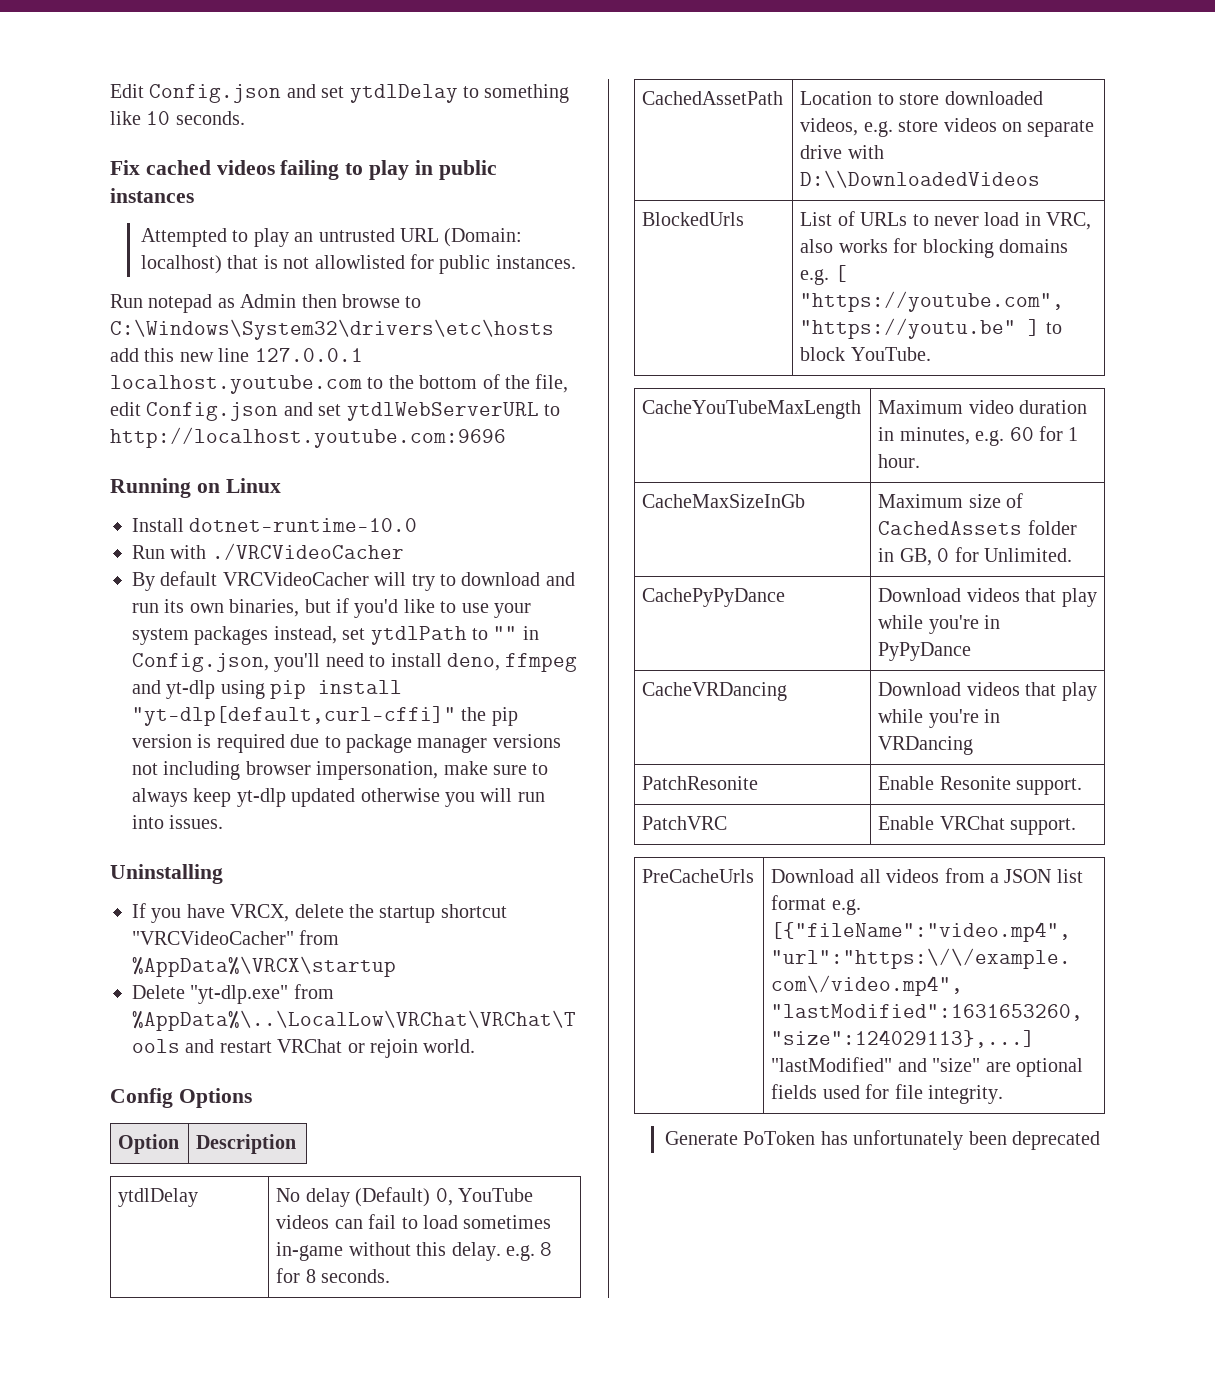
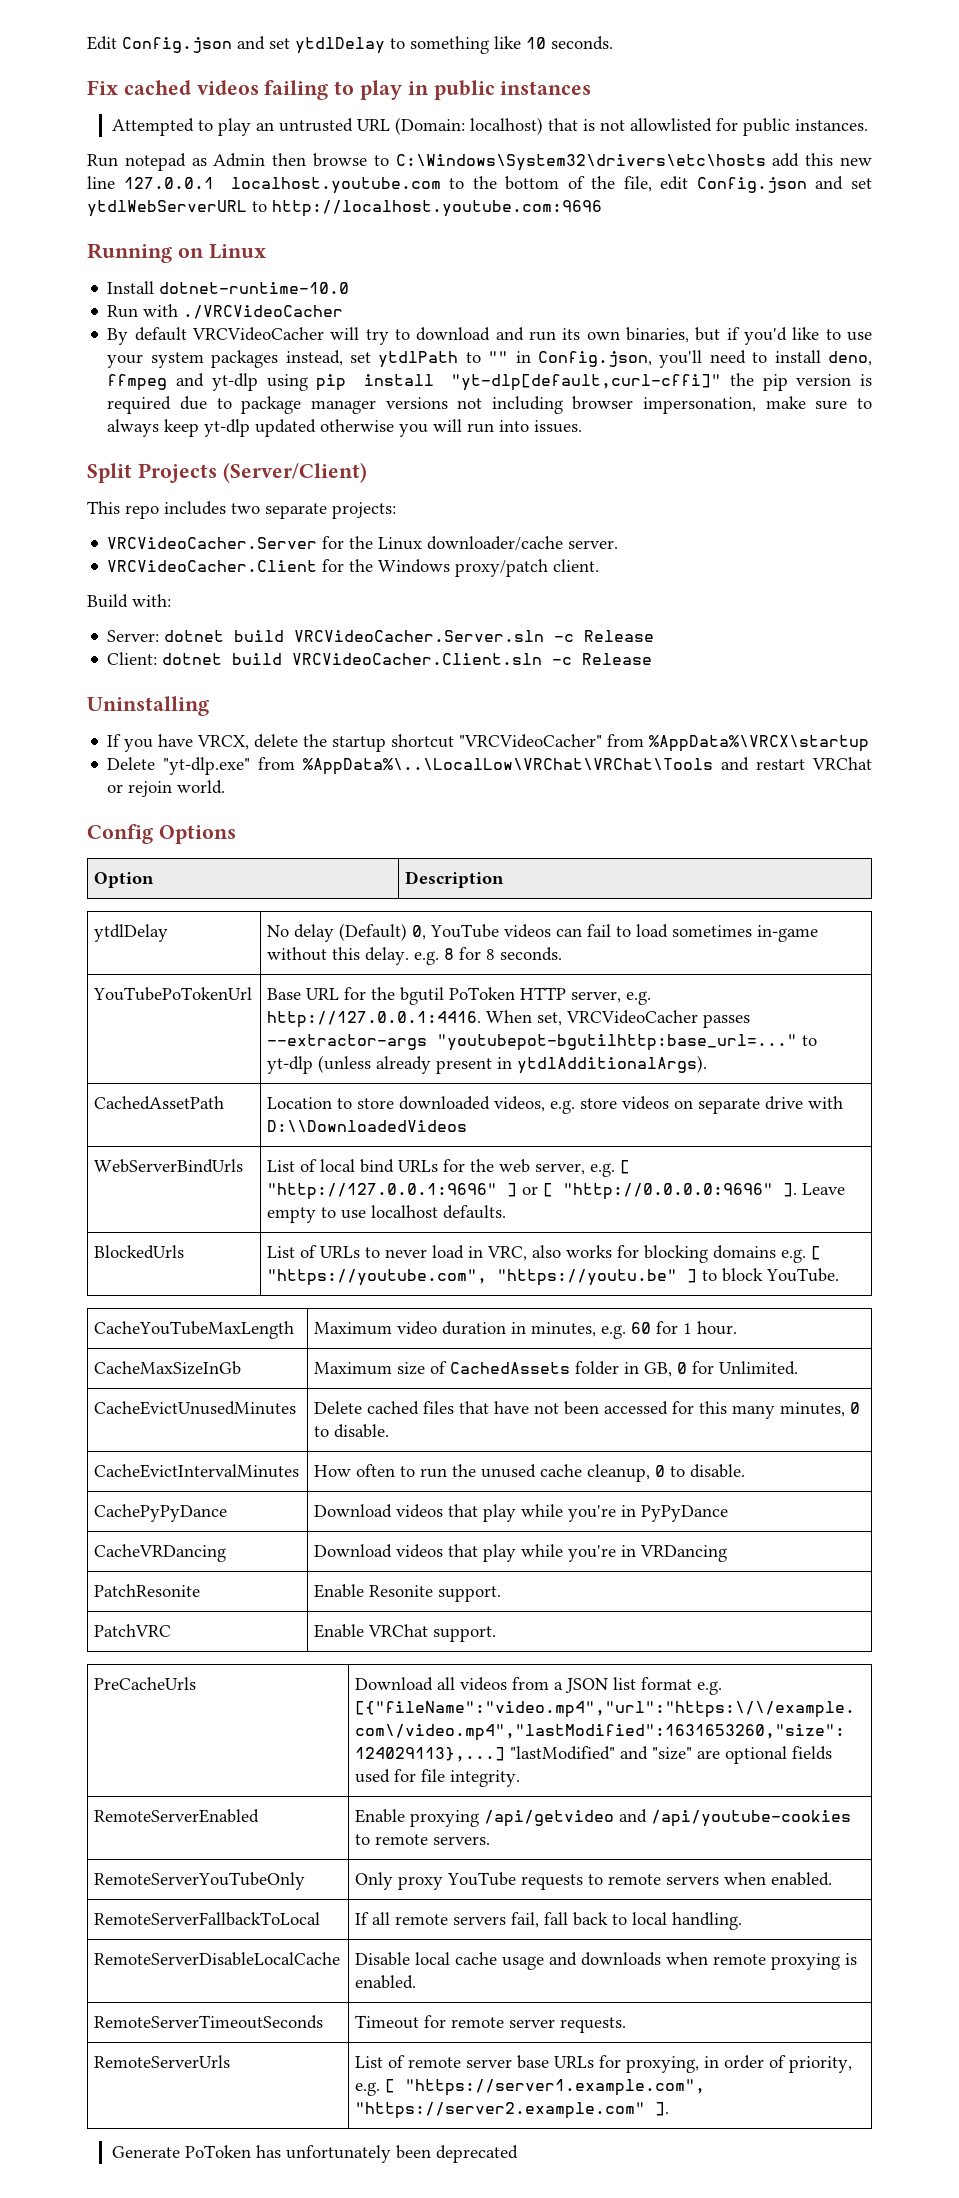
(224, 822) none -> [87,462,367,483] [87,501,396,519] [107,536,619,551] [107,559,600,577] [87,594,171,608] [107,630,655,642] [107,652,653,665] // Split Projects (Server/Client) // This repo includes two separate projects: // VRCVideoCacher.Server for the Linux downloader/cache server. // VRCVideoCacher.Client for the Windows proxy/patch client. // Build with: // Server: dotnet build VRCVideoCacher.Server.sln -c Release // Client: dotnet build VRCVideoCacher.Client.sln -c Release
(391, 1276) none -> [93,987,253,1001] [267,987,652,1005] [267,1010,751,1028] [267,1034,818,1051] [267,1055,708,1074] // YouTubePoTokenUrl | Base URL for the bgutil PoToken HTTP server, e.g. http://127.0.0.1:4416. When set, VRCVideoCacher passes --extractor-args "youtubepot-bgutilhttp:base_url=..." to yt-dlp (unless already present in ytdlAdditionalArgs).
(1041, 179) none -> [94,1159,244,1173] [267,1159,631,1177] [267,1183,846,1200] [267,1205,507,1223] // WebServerBindUrls | List of local bind URLs for the web server, e.g. [ "http://127.0.0.1:9696" ] or [ "http://0.0.0.0:9696" ]. Leave empty to use localhost defaults.
(1072, 555) none -> [94,1401,297,1415] [314,1401,861,1419] [314,1424,390,1438] [94,1464,300,1478] [314,1464,746,1482] // CacheEvictUnusedMinutes | Delete cached files that have not been accessed for this many minutes, 0 to disable. // CacheEvictIntervalMinutes | How often to run the unused cache cleanup, 0 to disable.
(1003, 1094) none -> [94,1809,260,1823] [355,1809,852,1827] [355,1834,491,1845] [94,1872,306,1890] [355,1872,833,1890] [94,1912,321,1926] [355,1912,743,1930] [94,1952,341,1966] [355,1952,858,1970] [355,1975,417,1989] [94,2015,324,2029] [355,2015,627,2033] [94,2055,231,2068] [355,2055,853,2073] [355,2079,706,2096] [355,2102,670,2119] // RemoteServerEnabled | Enable proxying /api/getvideo and /api/youtube-cookies to remote servers. // RemoteServerYouTubeOnly | Only proxy YouTube requests to remote servers when enabled. // RemoteServerFallbackToLocal | If all remote servers fail, fall back to local handling. // RemoteServerDisableLocalCache | Disable local cache usage and downloads when remote proxying is enabled. // RemoteServerTimeoutSeconds | Timeout for remote server requests. // RemoteServerUrls | List of remote server base URLs for proxying, in order of priority, e.g. [ "https://server1.example.com", "https://server2.example.com" ].

